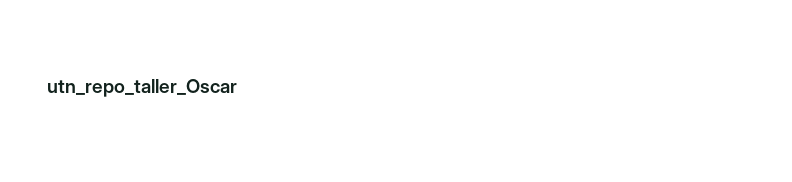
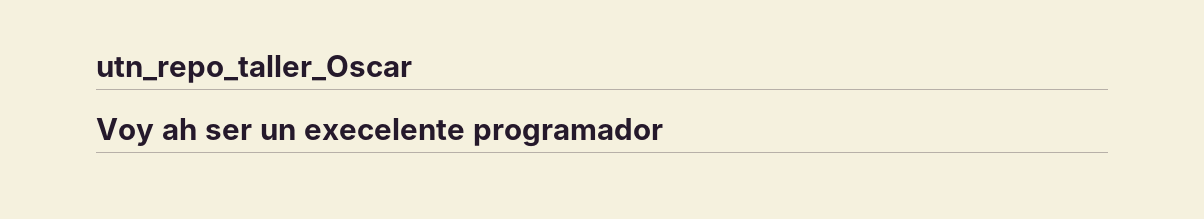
(237, 88) none -> [96,118,663,147] // Voy ah ser un execelente programador

